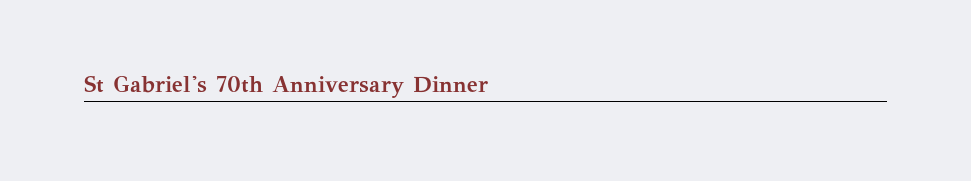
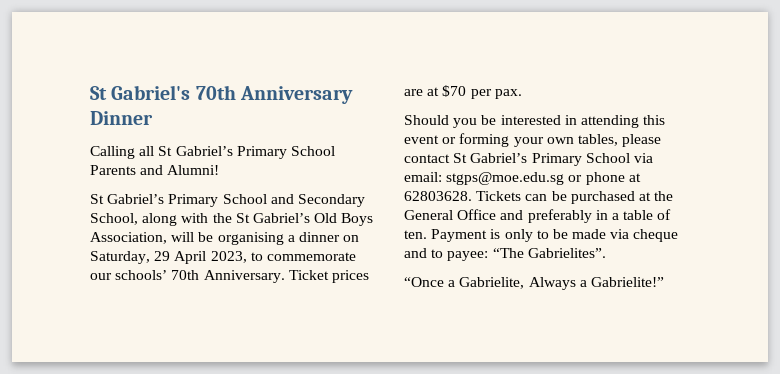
(488, 84) none -> [90,146,335,159] [90,165,220,175] [90,194,365,207] [90,213,374,226] [90,232,360,245] [90,251,356,264] [90,270,369,283] [404,85,522,99] [404,115,666,128] [404,133,662,147] [404,153,653,166] [404,172,641,185] [404,191,674,204] [404,209,672,223] [404,229,679,242] [404,248,606,261] [404,277,664,290] // Calling all St Gabriel’s Primary School Parents and Alumni! // St Gabriel’s Primary School and Secondary School, along with the St Gabriel’s Old Boys Association, will be organising a dinner on Saturday, 29 April 2023, to commemorate our schools’ 70th Anniversary. Ticket prices are at $70 per pax. // Should you be interested in attending this event or forming your own tables, please contact St Gabriel’s Primary School via email: stgps@moe.edu.sg or phone at 62803628. Tickets can be purchased at the General Office and preferably in a table of ten. Payment is only to be made via cheque and to payee: “The Gabrielites”. // “Once a Gabrielite, Always a Gabrielite!”

